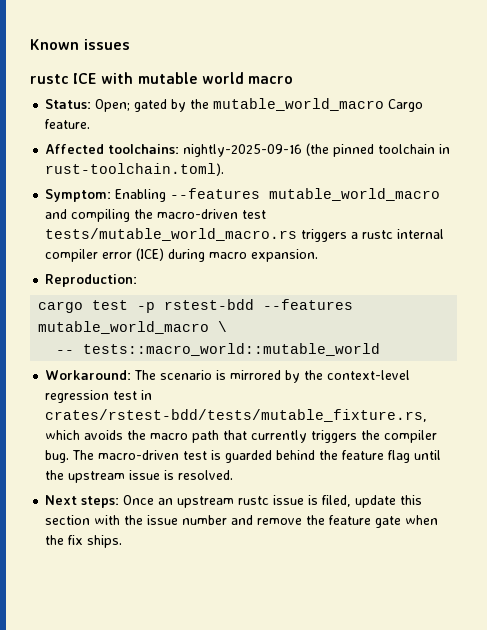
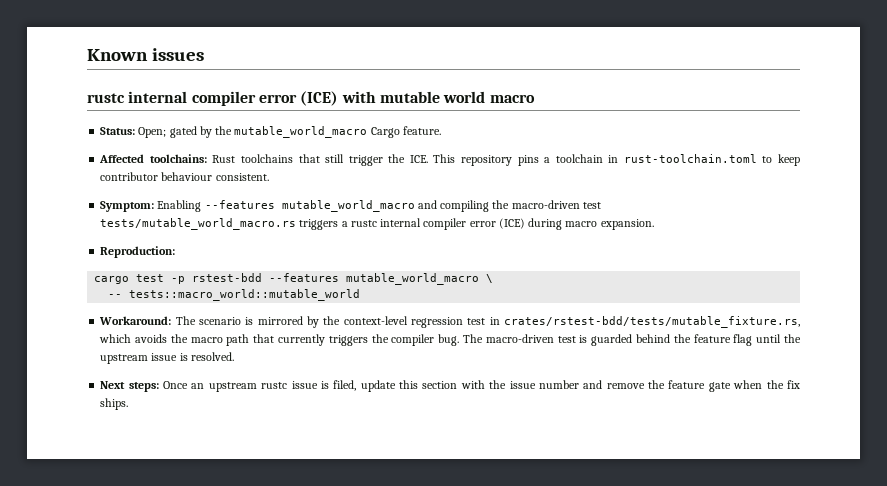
[73,73,98,84] ICE -> [128,91,339,106] internal compiler error (ICE)
[183,143,451,157] [45,163,225,176] nightly-2025-09-16 (the pinned toolchain in rust-toolchain.toml). -> [212,154,800,166] [100,172,269,181] Rust toolchains that still trigger the ICE. This repository pins a toolchain in rust-toolchain.toml to keep contributor behaviour consistent.

